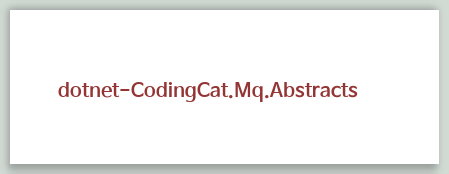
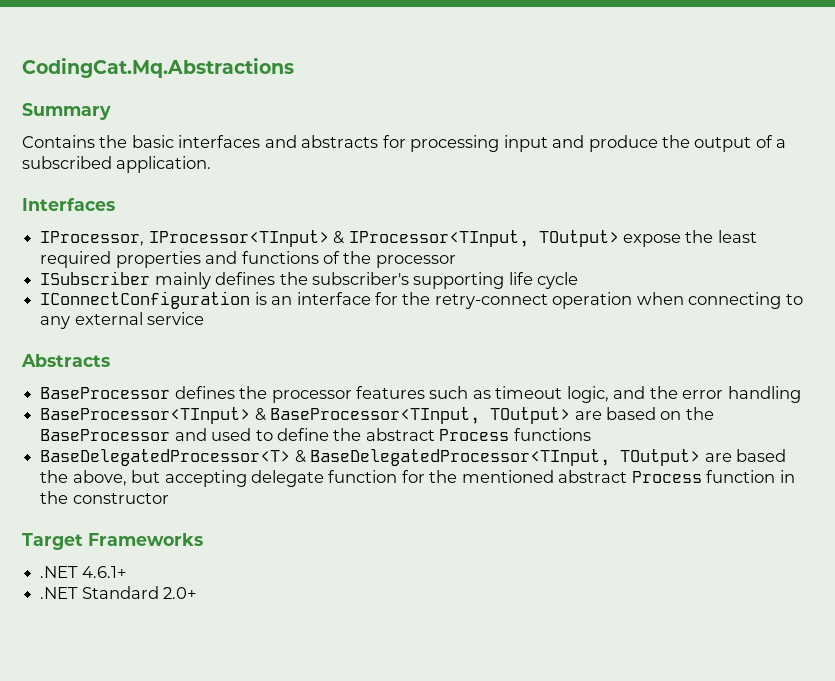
[58,82,358,102] dotnet-CodingCat.Mq.Abstracts -> [22,58,294,78] [22,103,111,120] [22,135,787,152] [22,156,212,173] [22,198,115,211] [40,230,757,247] [40,251,456,268] [40,271,579,289] [40,291,803,309] [40,312,205,329] [21,354,110,367] [40,386,801,403] [40,407,714,424] [40,428,591,441] [40,449,786,466] [40,470,795,487] [40,491,169,504] [22,533,203,550] [40,566,126,578] [40,586,197,599] CodingCat.Mq.Abstractions // Summary // Contains the basic interfaces and abstracts for processing input and produce the output of a subscribed application. // Interfaces // IProcessor, IProcessor<TInput> & IProcessor<TInput, TOutput> expose the least required properties and functions of the processor // ISubscriber mainly defines the subscriber's supporting life cycle // IConnectConfiguration is an interface for the retry-connect operation when connecting to any external service // Abstracts // BaseProcessor defines the processor features such as timeout logic, and the error handling // BaseProcessor<TInput> & BaseProcessor<TInput, TOutput> are based on the BaseProcessor and used to define the abstract Process functions // BaseDelegatedProcessor<T> & BaseDelegatedProcessor<TInput, TOutput> are based the above, but accepting delegate function for the mentioned abstract Process function in the constructor // Target Frameworks // .NET 4.6.1+ // .NET Standard 2.0+

